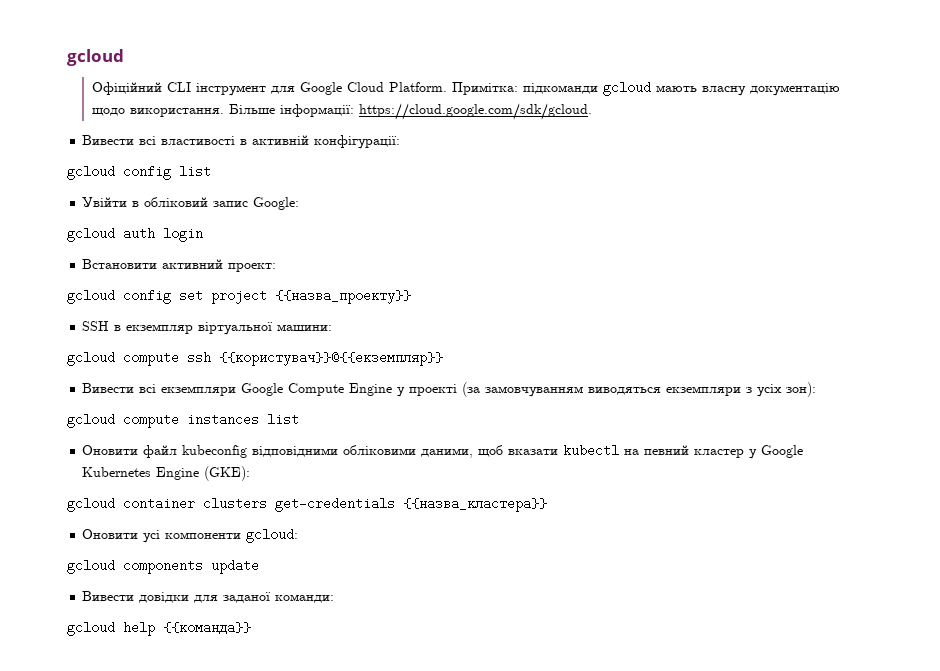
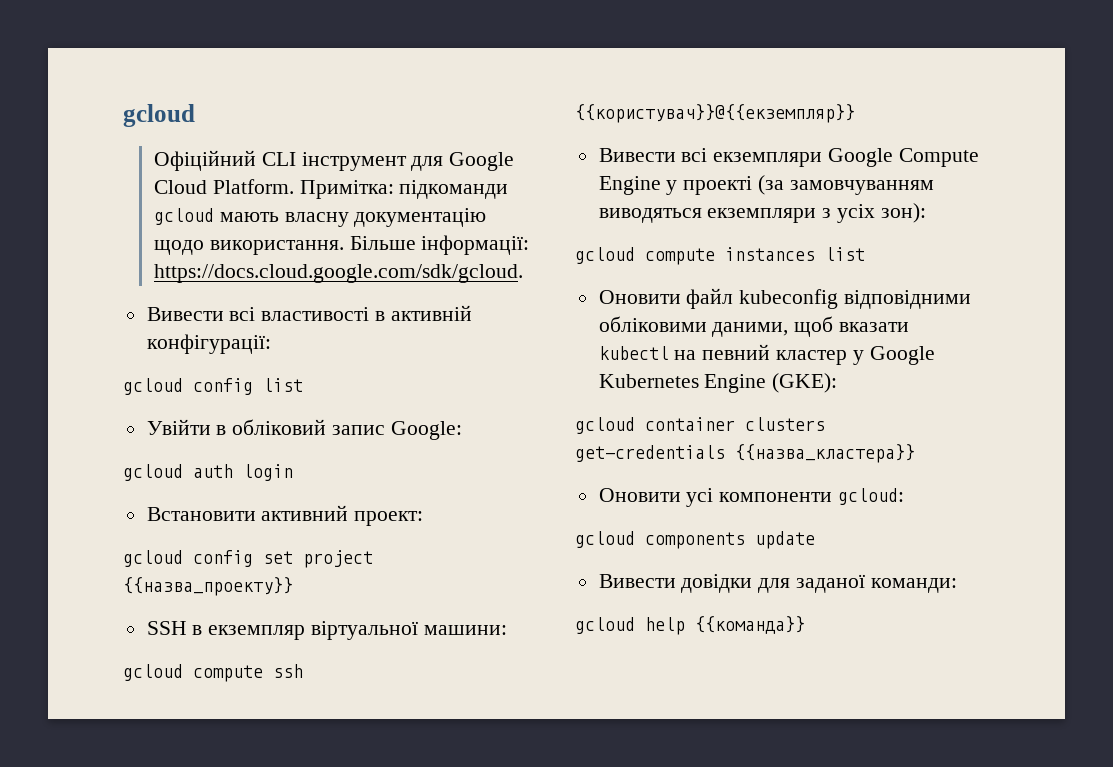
[358,103,592,120] https://cloud.google.com/sdk/gcloud. -> [153,264,523,283] https://docs.cloud.google.com/sdk/gcloud.

